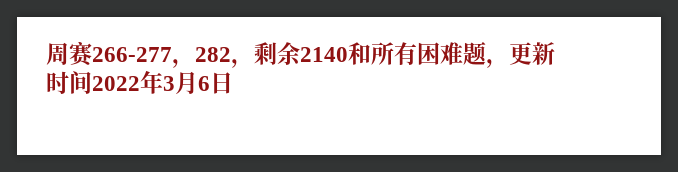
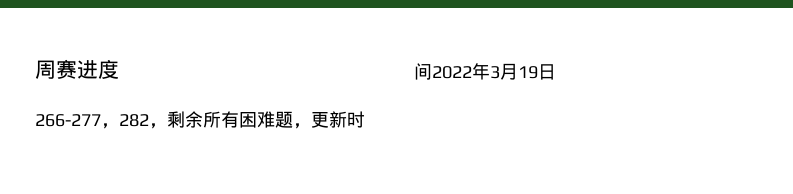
(94, 54) none -> [77,59,119,79] 进度 //
[300,42,371,65] 2140和 -> (203, 119) none
[198,76,210,91] 6 -> [518,66,538,79] 19

